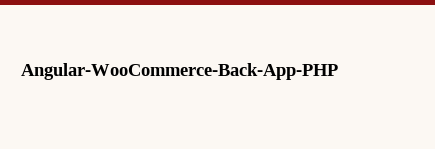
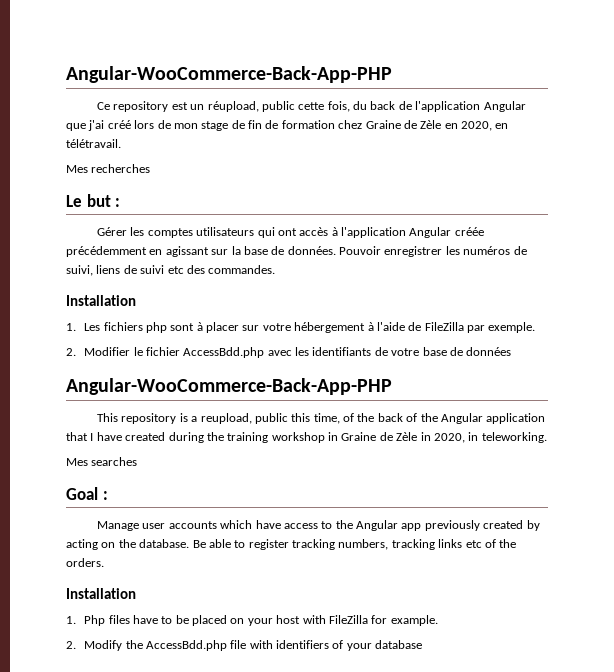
[21,63,338,80] Angular-WooCommerce-Back-App-PHP -> [66,66,392,83] [97,101,526,112] [66,120,509,131] [66,139,121,148] [66,164,151,173] [66,194,121,207] [97,227,484,238] [66,246,527,257] [66,265,276,276] [66,295,136,306] [66,322,536,333] [66,347,512,358] [66,378,392,395] [97,413,546,424] [66,432,547,443] [66,457,138,466] [66,487,108,500] [97,520,540,531] [66,539,517,550] [66,558,104,567] [66,588,136,599] [66,615,438,626] [66,640,423,651] Angular-WooCommerce-Back-App-PHP // Ce repository est un réupload, public cette fois, du back de l'application Angular que j'ai créé lors de mon stage de fin de formation chez Graine de Zèle en 2020, en télétravail. // Mes recherches // Le but : // Gérer les comptes utilisateurs qui ont accès à l'application Angular créée précédemment en agissant sur la base de données. Pouvoir enregistrer les numéros de suivi, liens de suivi etc des commandes. // Installation // 1. Les fichiers php sont à placer sur votre hébergement à l'aide de FileZilla par exemple. // 2. Modifier le fichier AccessBdd.php avec les identifiants de votre base de données // Angular-WooCommerce-Back-App-PHP // This repository is a reupload, public this time, of the back of the Angular application that I have created during the training workshop in Graine de Zèle in 2020, in teleworking. // Mes searches // Goal : // Manage user accounts which have access to the Angular app previously created by acting on the database. Be able to register tracking numbers, tracking links etc of the orders. // Installation // 1. Php files have to be placed on your host with FileZilla for example. // 2. Modify the AccessBdd.php file with identifiers of your database

